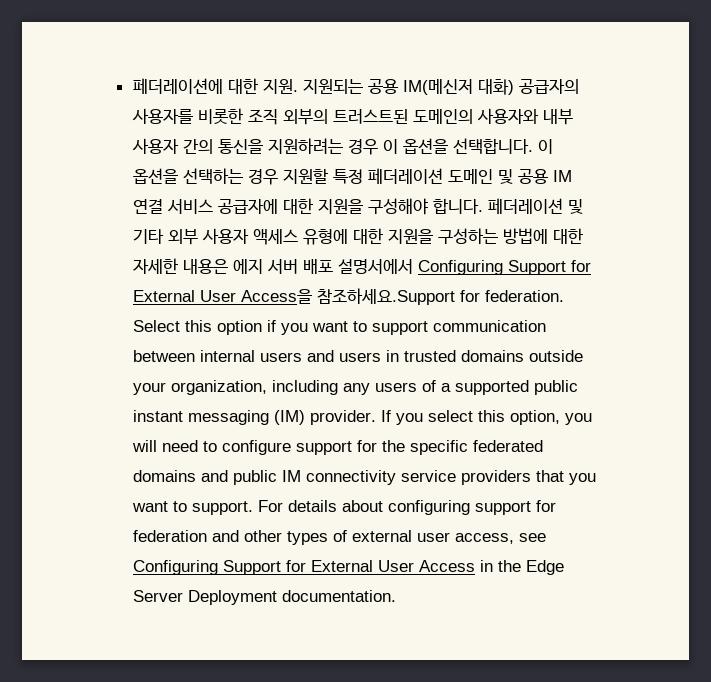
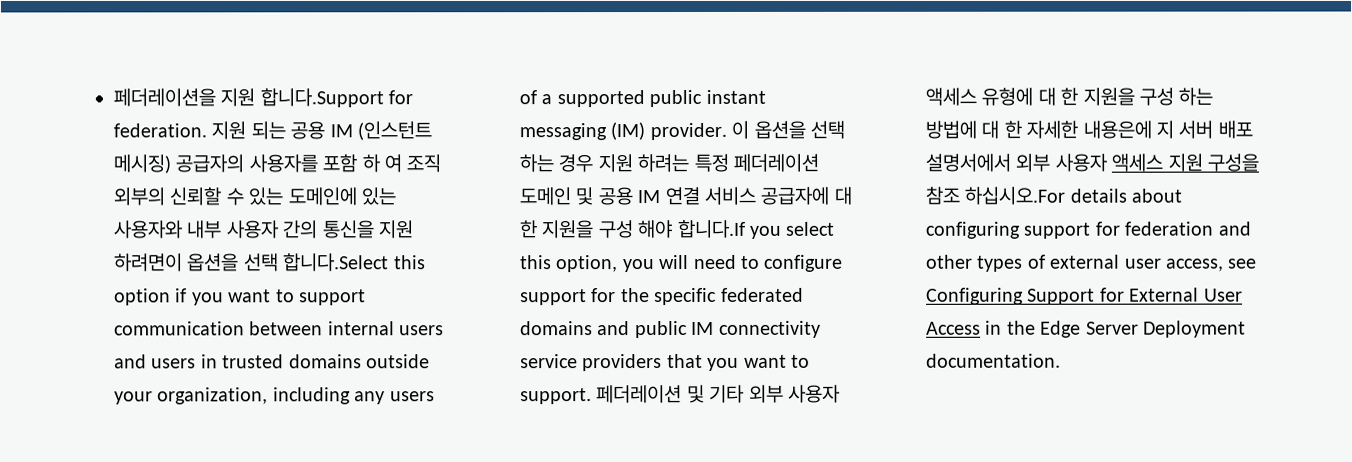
[132,78,579,95] [131,108,473,125] 페더레이션에 대한 지원. 지원되는 공용 IM(메신저 대화) 공급자의 사용자를 비롯한 조직 외부의 트러스트된 도메인의 -> [113,88,414,108] [113,121,432,141] [113,154,442,174] [113,187,396,206] 페더레이션을 지원 합니다.Support for federation. 지원 되는 공용 IM (인스턴트 메시징) 공급자의 사용자를 포함 하 여 조직 외부의 신뢰할 수 있는 도메인에 있는
[267,138,553,155] [132,168,572,185] [132,198,583,215] [132,228,583,245] [132,258,591,275] [132,288,564,305] [132,320,180,332] 지원하려는 경우 이 옵션을 선택합니다. 이 옵션을 선택하는 경우 지원할 특정 페더레이션 도메인 및 공용 IM 연결 서비스 공급자에 대한 지원을 구성해야 합니다. 페더레이션 및 기타 외부 사용자 액세스 유형에 대한 지원을 구성하는 방법에 대한 자세한 내용은 에지 서버 배포 설명서에서 Configuring Support for External User Access을 참조하세요.Support for federation. Select -> [378,220,414,239] [114,253,390,272] 지원 하려면이 옵션을 선택 합니다.Select
[380,410,391,422] If -> [731,120,845,139] [519,153,819,173] [519,186,852,206] [519,219,746,239] 이 옵션을 선택 하는 경우 지원 하려는 특정 페더레이션 도메인 및 공용 IM 연결 서비스 공급자에 대 한 지원을 구성 해야 합니다.If
[257,500,283,512] For -> [596,384,841,404] [925,87,1214,106] [925,120,1253,139] [925,153,1259,172] [925,186,1066,205] 페더레이션 및 기타 외부 사용자 액세스 유형에 대 한 지원을 구성 하는 방법에 대 한 자세한 내용은에 지 서버 배포 설명서에서 외부 사용자 액세스 지원 구성을 참조 하십시오.For

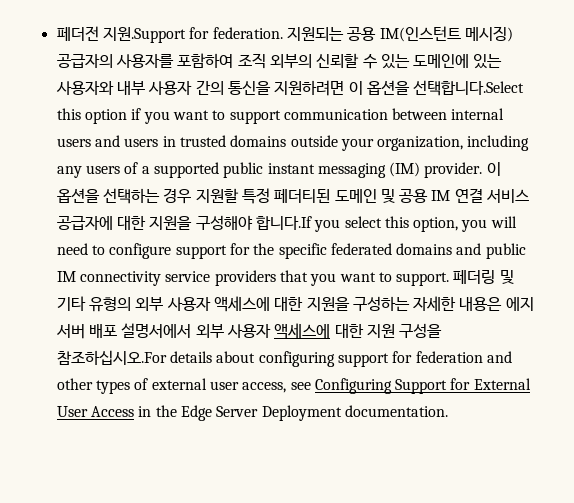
[113,88,414,108] [113,121,432,141] [113,154,402,174] 페더레이션을 지원 합니다.Support for federation. 지원 되는 공용 IM (인스턴트 메시징) 공급자의 사용자를 포함 하 여 -> [56,26,513,43] [56,53,234,68] 페더전 지원.Support for federation. 지원되는 공용 IM(인스턴트 메시징) 공급자의 사용자를 포함하여
[378,220,414,239] [114,253,390,272] 지원 하려면이 옵션을 선택 합니다.Select -> [274,80,525,96] 지원하려면 이 옵션을 선택합니다.Select
[810,120,845,139] [519,153,819,173] 선택 하는 경우 지원 하려는 특정 페더레이션 -> [102,188,331,204] 선택하는 경우 지원할 특정 페더티된
[833,186,852,205] [519,220,674,239] 대 한 지원을 구성 해야 -> [116,215,253,230] 대한 지원을 구성해야
[596,384,683,404] 페더레이션 -> [453,270,496,284] 페더링
[748,384,841,403] [925,87,1214,106] [925,120,1174,139] 외부 사용자 액세스 유형에 대 한 지원을 구성 하는 방법에 대 한 자세한 내용은에 지 -> [88,296,534,312] 유형의 외부 사용자 액세스에 대한 지원을 구성하는 자세한 내용은 에지
[1111,153,1259,172] [925,186,1066,205] 액세스 지원 구성을 참조 하십시오.For -> [274,323,443,339] [56,350,167,365] 액세스에 대한 지원 구성을 참조하십시오.For

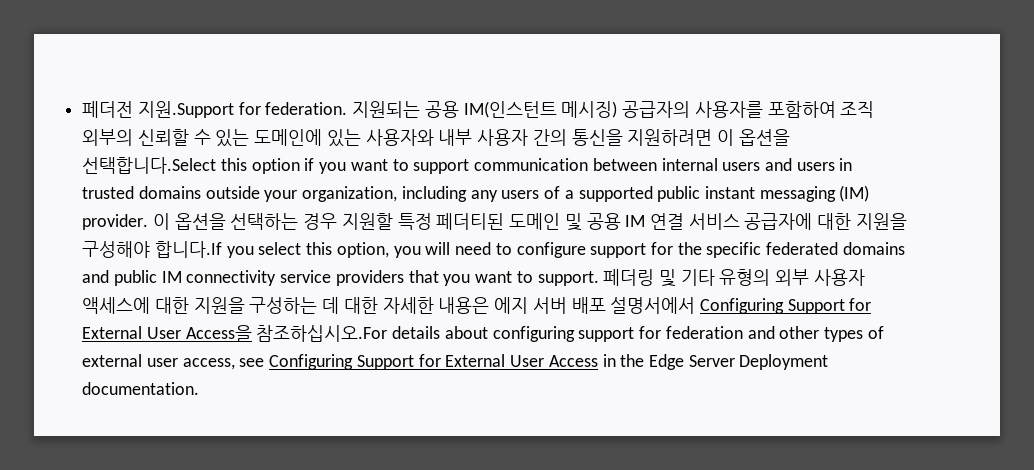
(410, 303) none -> [322,297,378,314] 데 대한
[195,323,443,339] 외부 사용자 액세스에 대한 지원 구성을 -> [699,298,872,314] [82,325,252,342] Configuring Support for External User Access을

